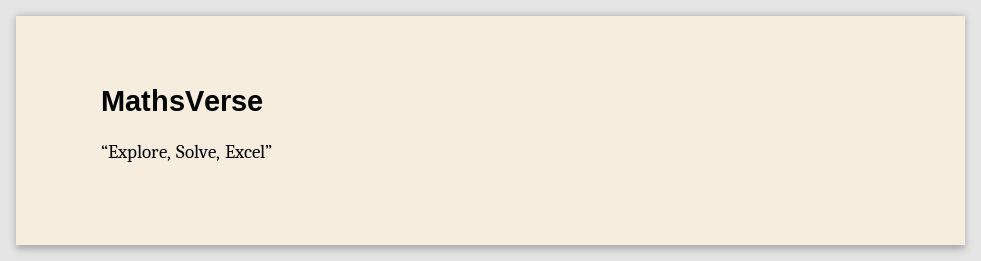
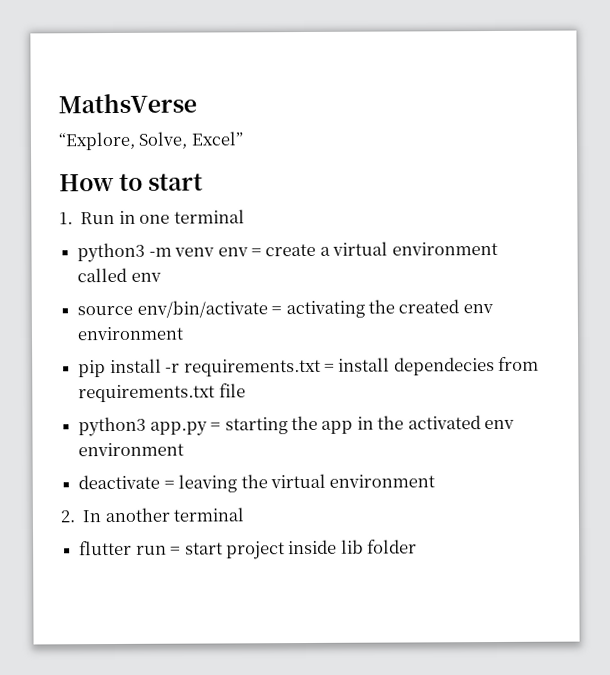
(273, 151) none -> [59,173,204,192] [59,209,245,225] [77,241,498,263] [77,267,161,283] [77,299,493,319] [77,326,185,341] [78,356,540,378] [78,383,246,403] [78,415,515,437] [78,442,185,457] [78,473,436,493] [60,507,245,523] [79,539,418,560] // How to start // 1. Run in one terminal // python3 -m venv env = create a virtual environment called env // source env/bin/activate = activating the created env environment // pip install -r requirements.txt = install dependecies from requirements.txt file // python3 app.py = starting the app in the activated env environment // deactivate = leaving the virtual environment // 2. In another terminal // flutter run = start project inside lib folder

